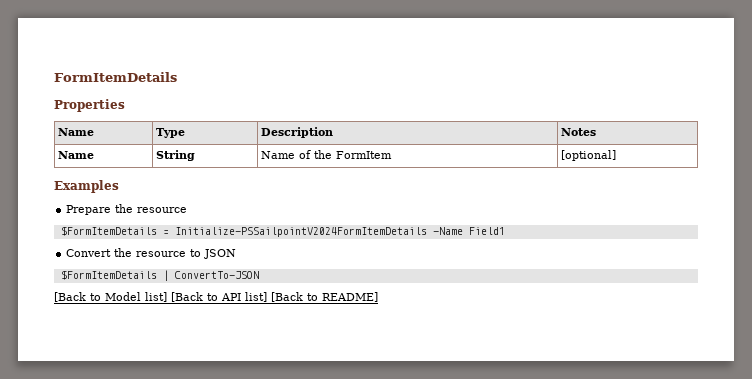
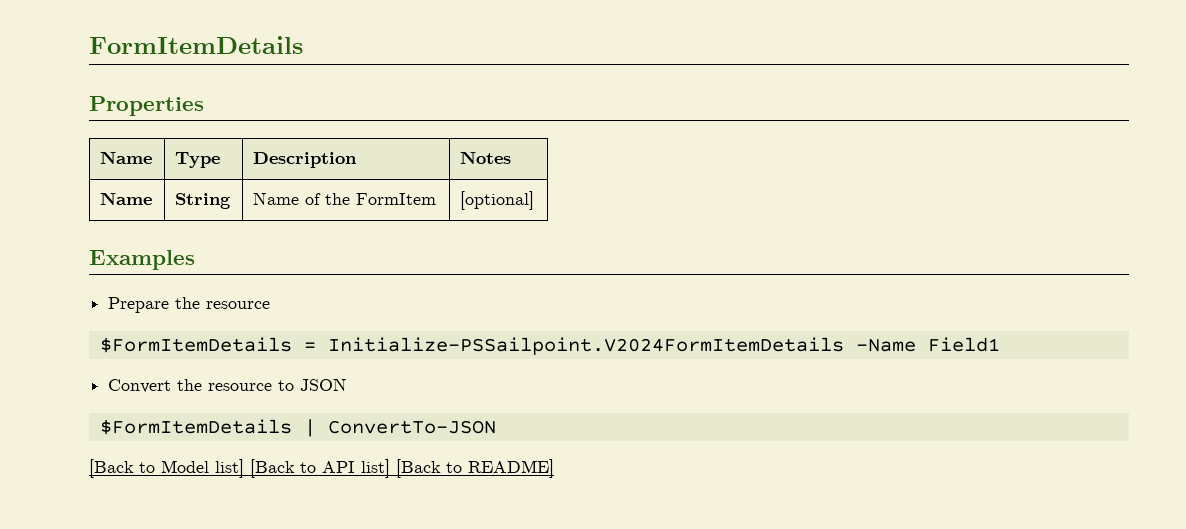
[174,227,427,237] Initialize-PSSailpointV2024FormItemDetails -> [327,337,844,355] Initialize-PSSailpoint.V2024FormItemDetails

